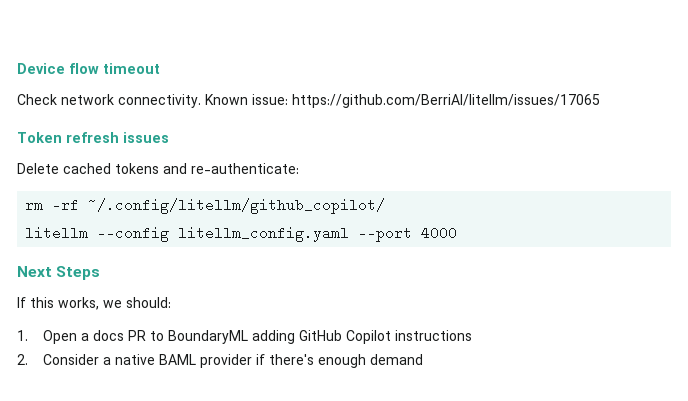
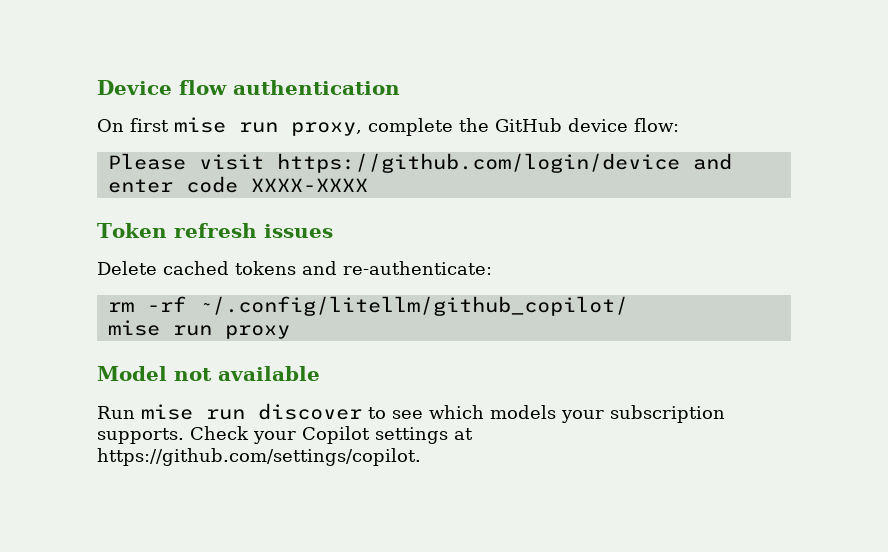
[103,63,160,74] [17,94,600,108] timeout // Check network connectivity. Known issue: https://github.com/BerriAI/litellm/issues/17065 -> [233,80,400,95] [97,117,679,136] [107,153,732,173] [107,176,368,193] authentication // On first mise run proxy, complete the GitHub device flow: // Please visit https://github.com/login/device and enter code XXXX-XXXX
[25,226,458,242] [17,266,101,280] [17,297,171,310] [17,330,472,344] [17,354,423,368] litellm --config litellm_config.yaml --port 4000 // Next Steps // If this works, we should: // 1. Open a docs PR to BoundaryML adding GitHub Copilot instructions // 2. Consider a native BAML provider if there's enough demand -> [107,320,290,339] [97,366,320,381] [97,403,725,423] [97,426,473,444] [97,448,421,466] mise run proxy // Model not available // Run mise run discover to see which models your subscription supports. Check your Copilot settings at https://github.com/settings/copilot.

